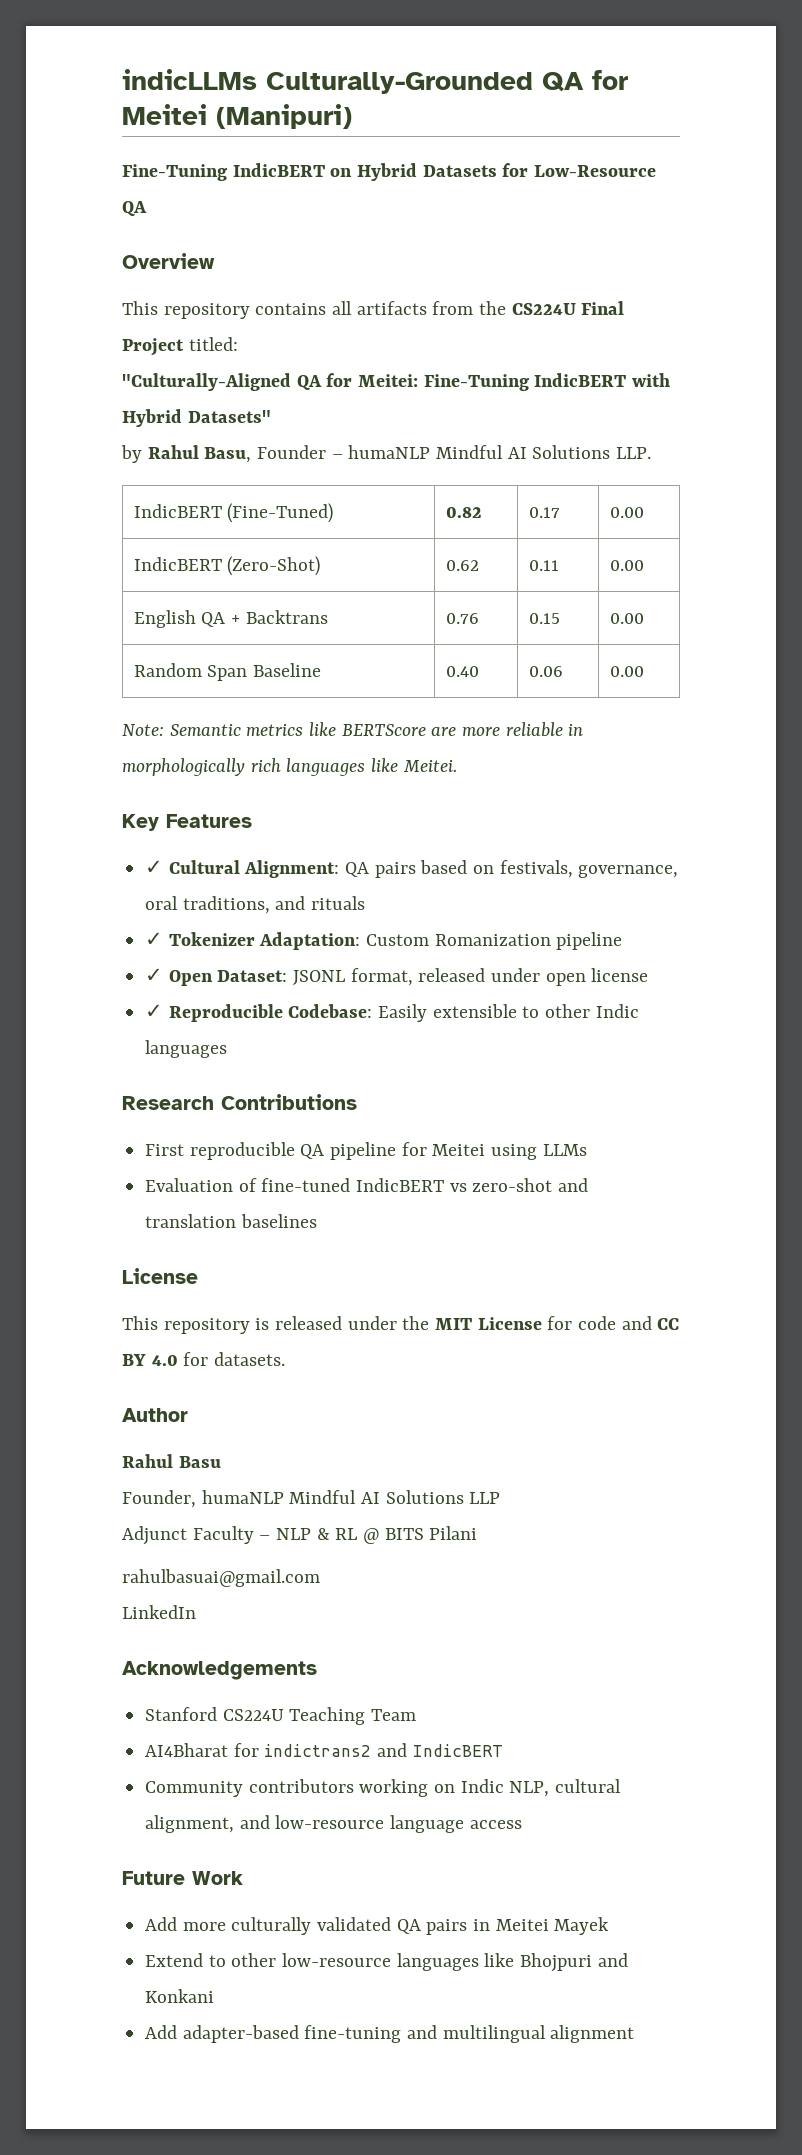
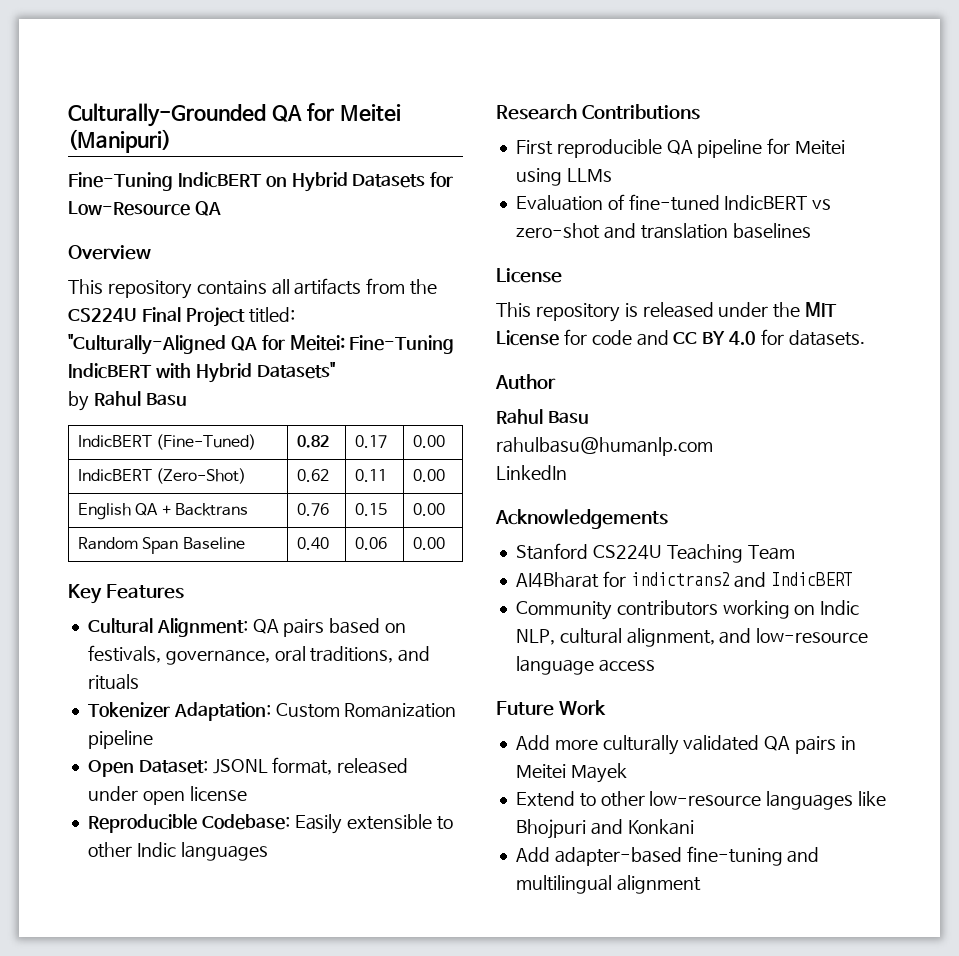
[122,69,257,90] indicLLMs -> (68, 115) none
[204,445,652,463] Basu, Founder – humaNLP Mindful AI Solutions LLP. -> [145,393,187,406] Basu
[122,722,584,737] [122,758,457,776] // Note: Semantic metrics like BERTScore are more reliable in morphologically rich languages like Meitei. -> (445, 543) none
[145,860,164,874] ✓ -> (185, 591) none
[145,932,164,946] ✓ -> (139, 682) none
[145,968,164,982] ✓ -> (153, 739) none
[145,1004,164,1018] ✓ -> (247, 793) none
[122,1490,501,1508] [122,1526,478,1545] [122,1569,320,1587] Founder, humaNLP Mindful AI Solutions LLP // Adjunct Faculty – NLP & RL @ BITS Pilani // rahulbasuai@gmail.com -> [496,437,713,456] rahulbasu@humanlp.com

